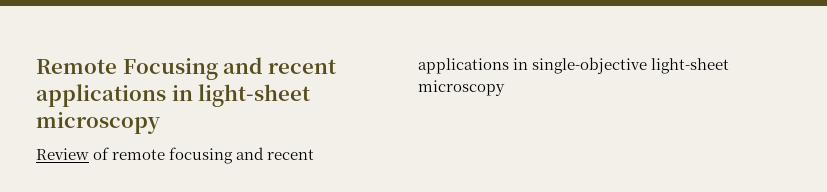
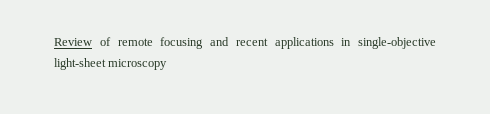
[36,57,336,80] [36,84,311,107] [36,112,160,134] Remote Focusing and recent applications in light-sheet microscopy // -> (54, 42) none

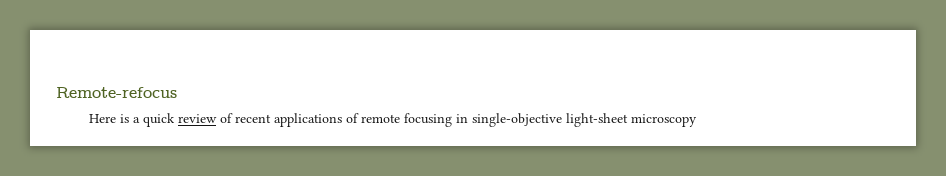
[54,37,334,49] Review of remote focusing and recent applications -> [56,87,177,98] [89,113,453,127] Remote-refocus // Here is a quick review of recent applications of remote focusing

